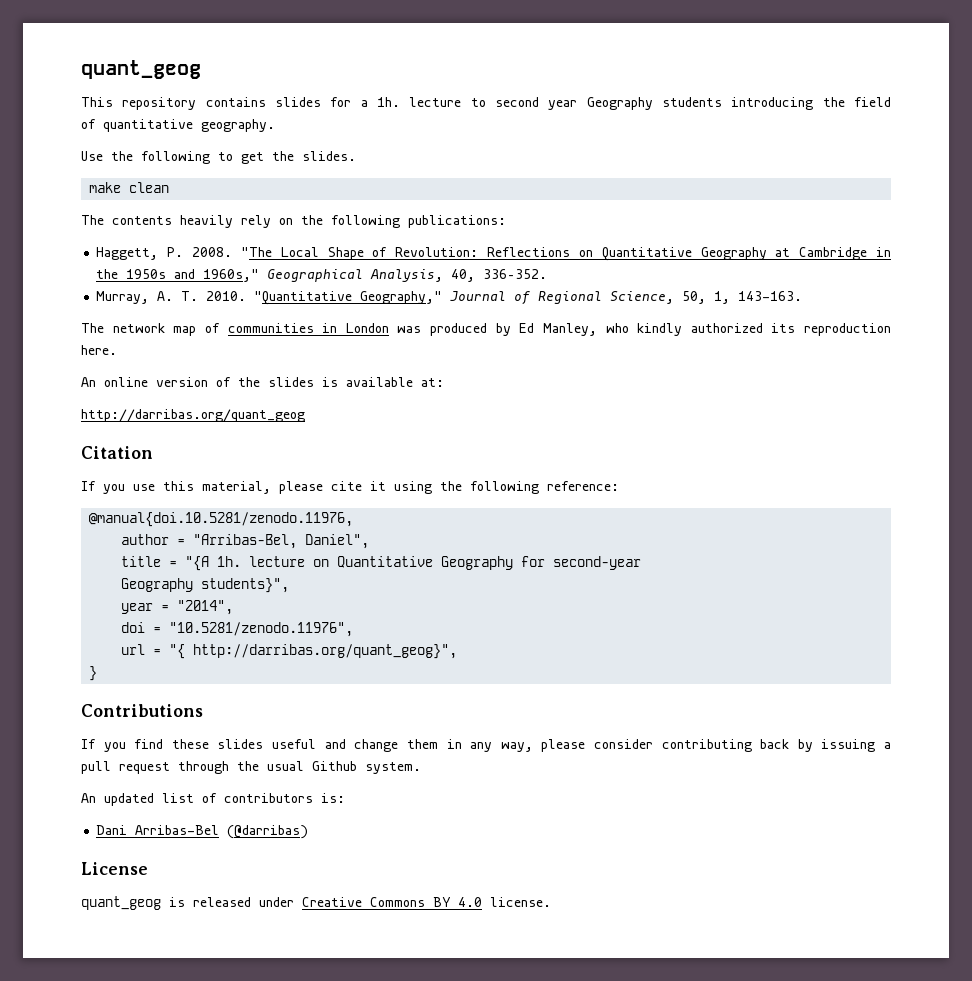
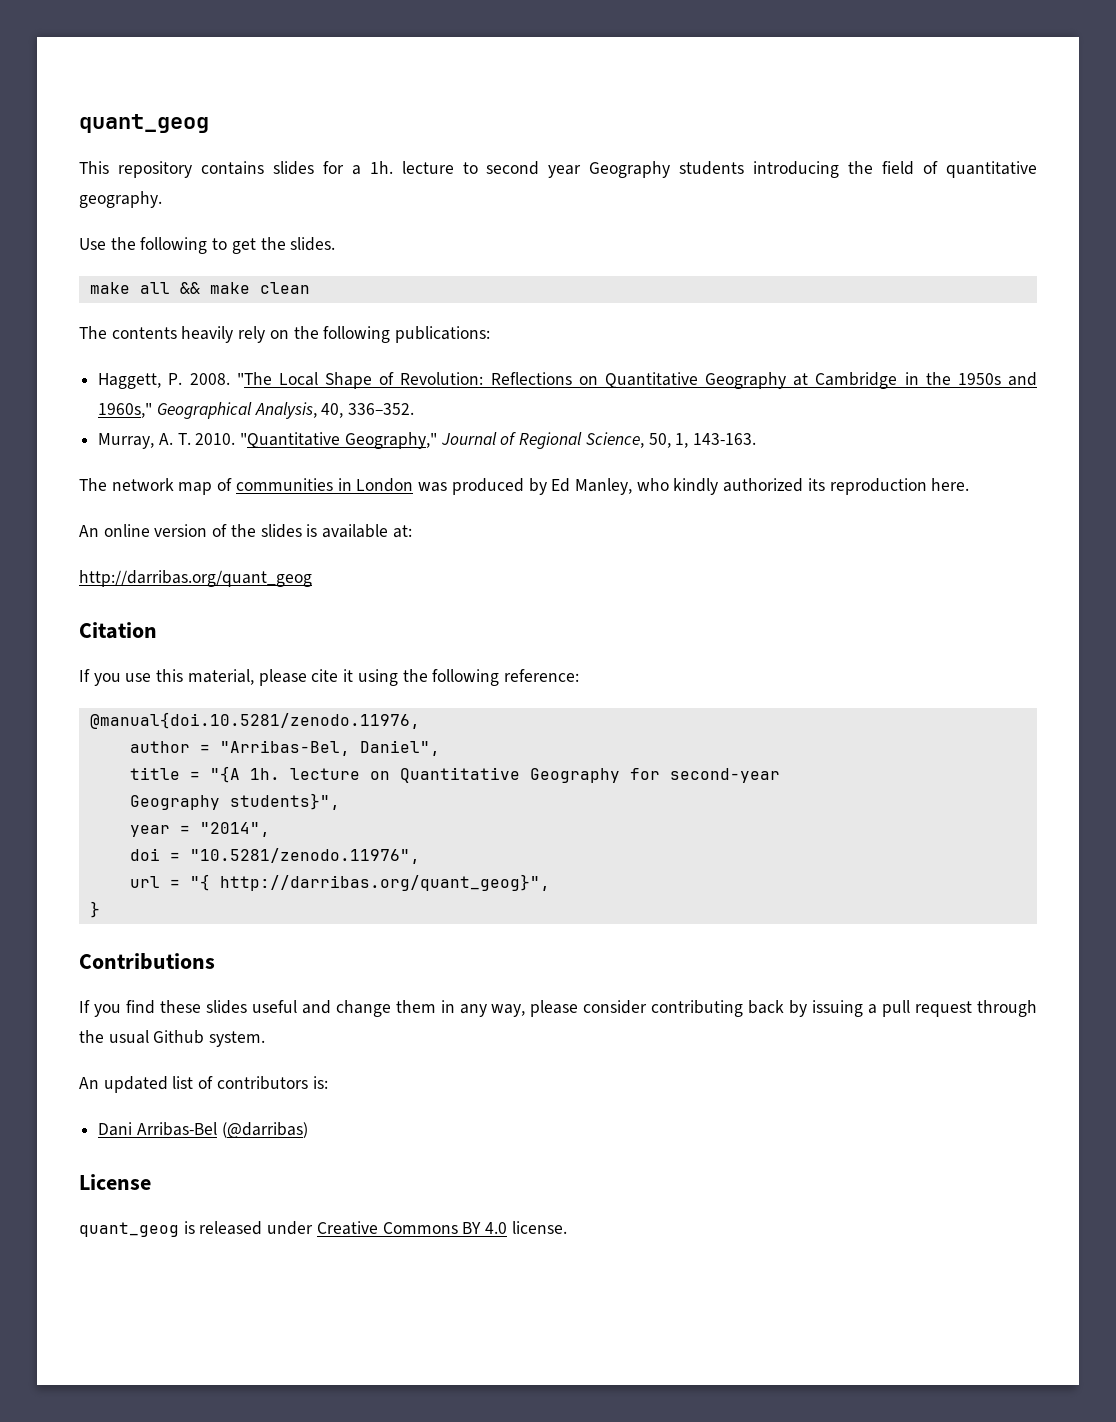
(122, 187) none -> [139,282,250,294] all && make

